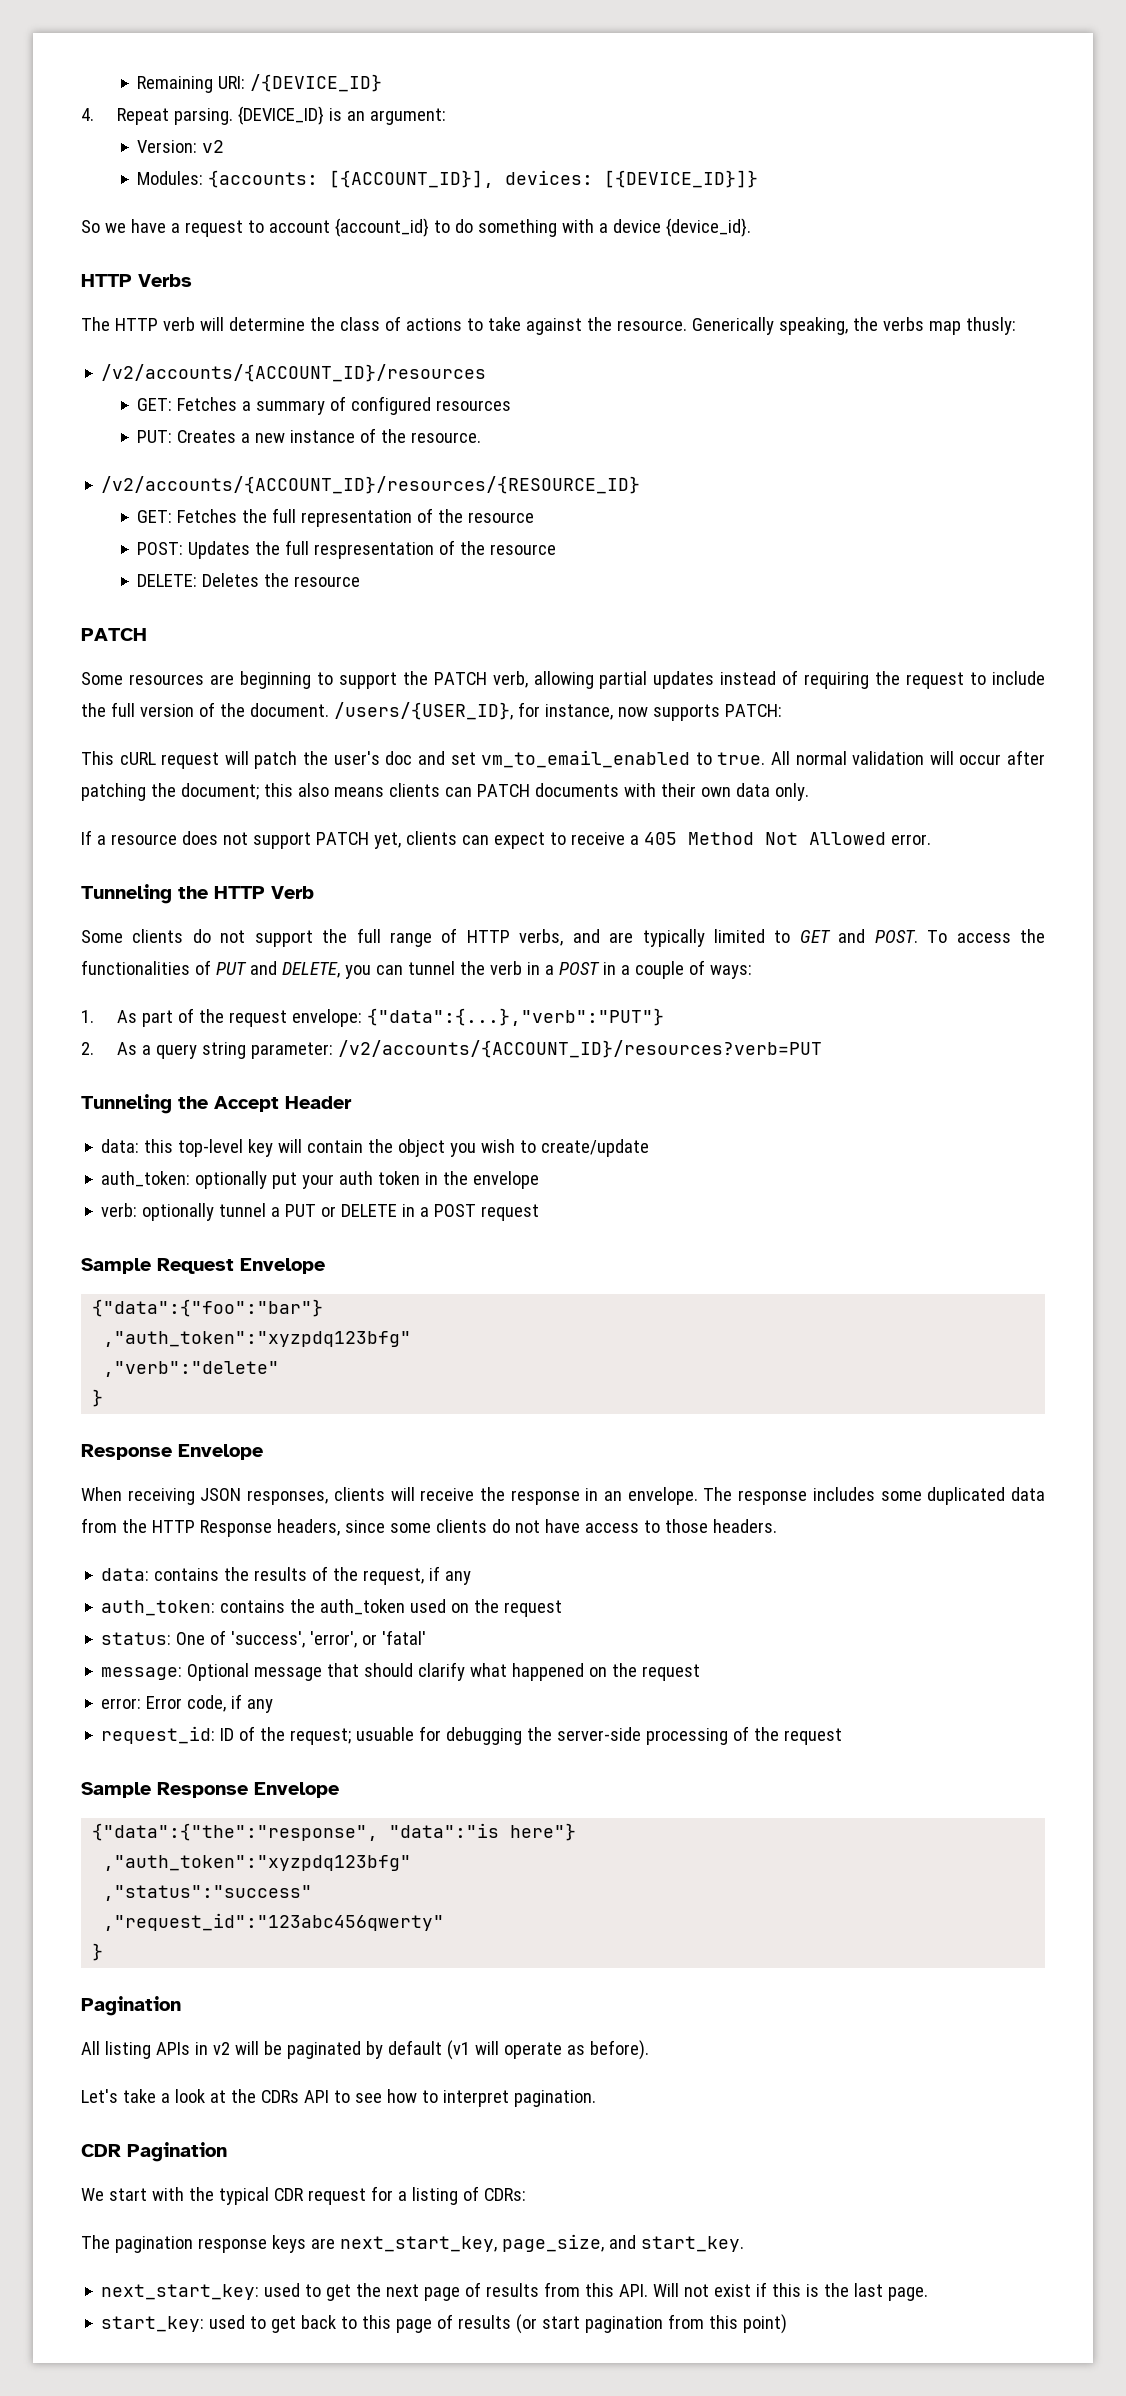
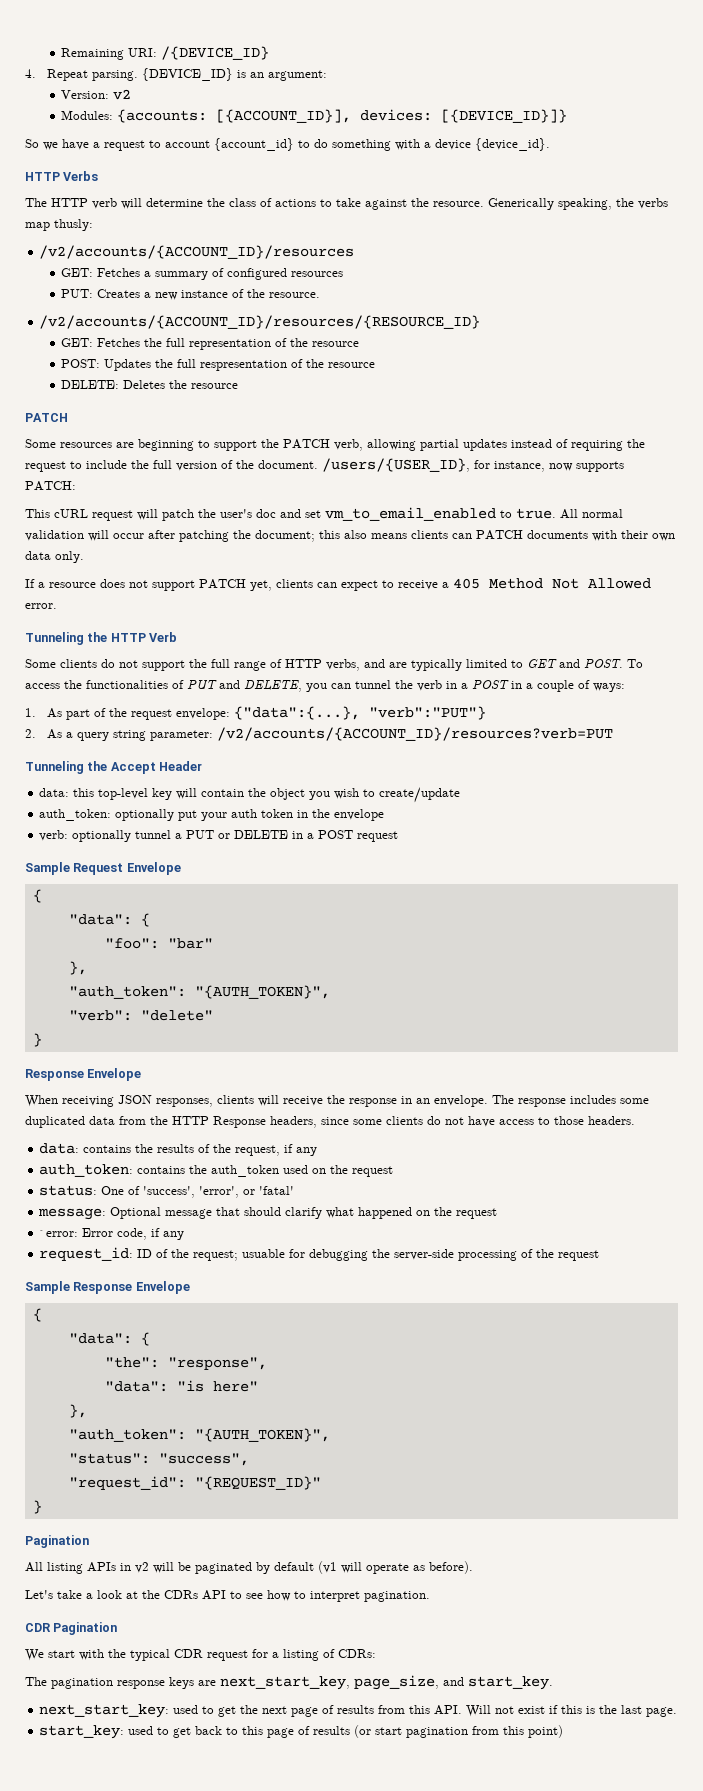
[367,1008,665,1026] {"data":{...},"verb":"PUT"} -> [233,706,486,720] {"data":{...}, "verb":"PUT"}
[92,1299,324,1317] [103,1331,412,1347] [103,1361,280,1377] {"data":{"foo":"bar"} // ,"auth_token":"xyzpdq123bfg" // ,"verb":"delete" -> [32,889,42,903] [68,913,150,927] [104,938,213,949] [68,961,87,975] [68,985,330,999] [68,1010,213,1021] { // "data": { // "foo": "bar" // }, // "auth_token": "{AUTH_TOKEN}", // "verb": "delete"
[101,1698,142,1709] error: -> [39,1230,79,1237] `error:
[92,1823,577,1841] [103,1855,412,1871] [103,1885,313,1901] [103,1913,445,1931] {"data":{"the":"response", "data":"is here"} // ,"auth_token":"xyzpdq123bfg" // ,"status":"success" // ,"request_id":"123abc456qwerty" -> [32,1308,42,1322] [68,1332,150,1346] [104,1357,267,1370] [104,1380,258,1392] [68,1404,87,1418] [68,1428,330,1442] [68,1453,249,1466] [68,1476,321,1490] { // "data": { // "the": "response", // "data": "is here" // }, // "auth_token": "{AUTH_TOKEN}", // "status": "success", // "request_id": "{REQUEST_ID}"

